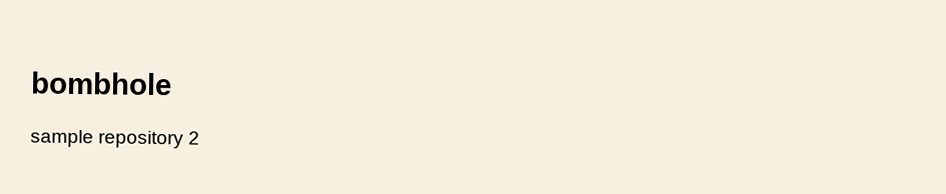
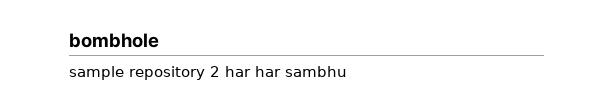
(201, 138) none -> [225,66,347,77] har har sambhu

